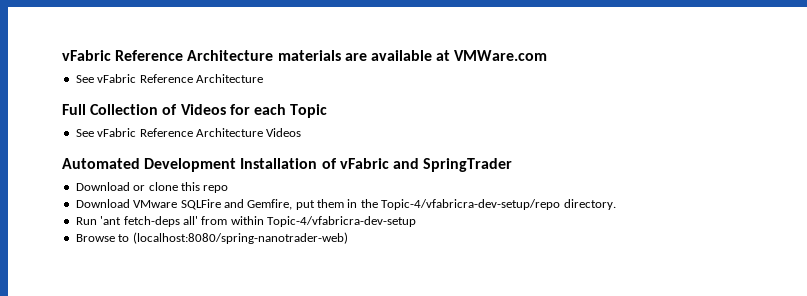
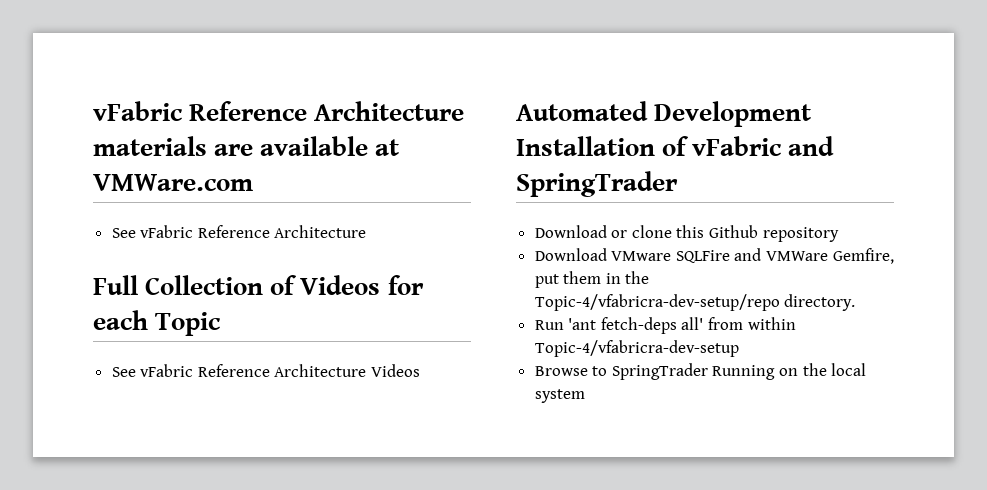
[203,185,229,193] repo -> [709,225,839,242] Github repository
(244, 203) none -> [766,251,829,261] VMWare
[132,232,348,244] (localhost:8080/spring-nanotrader-web) -> [611,363,867,380] [534,389,585,403] SpringTrader Running on the local system

